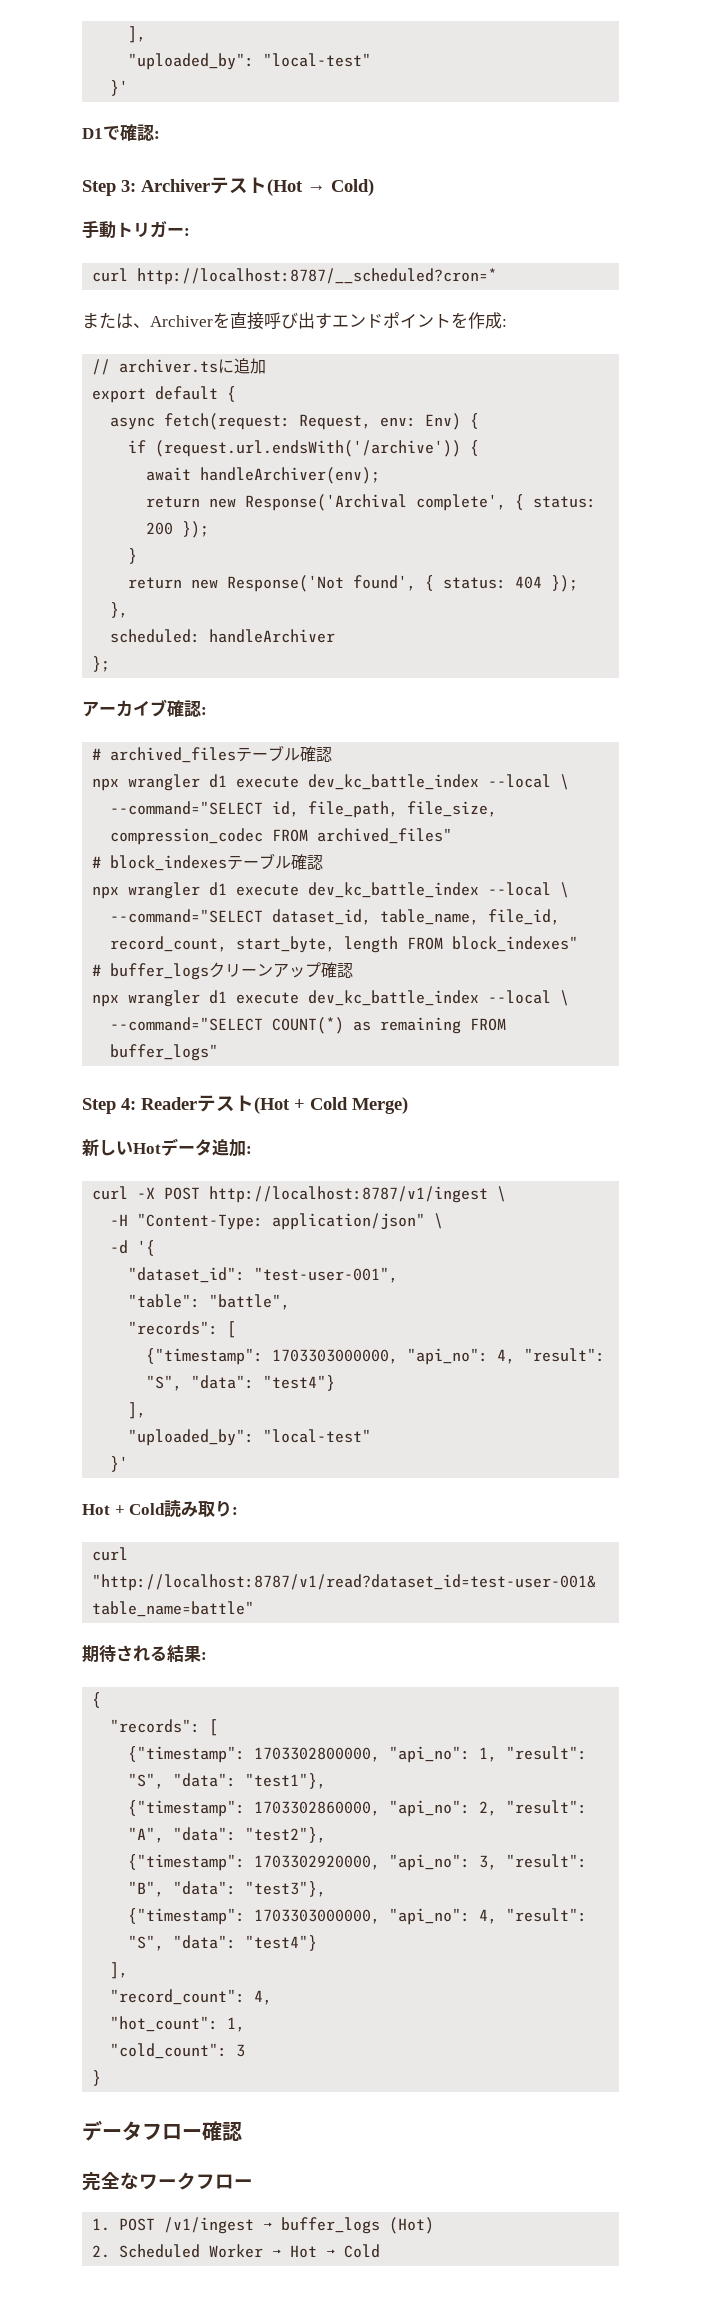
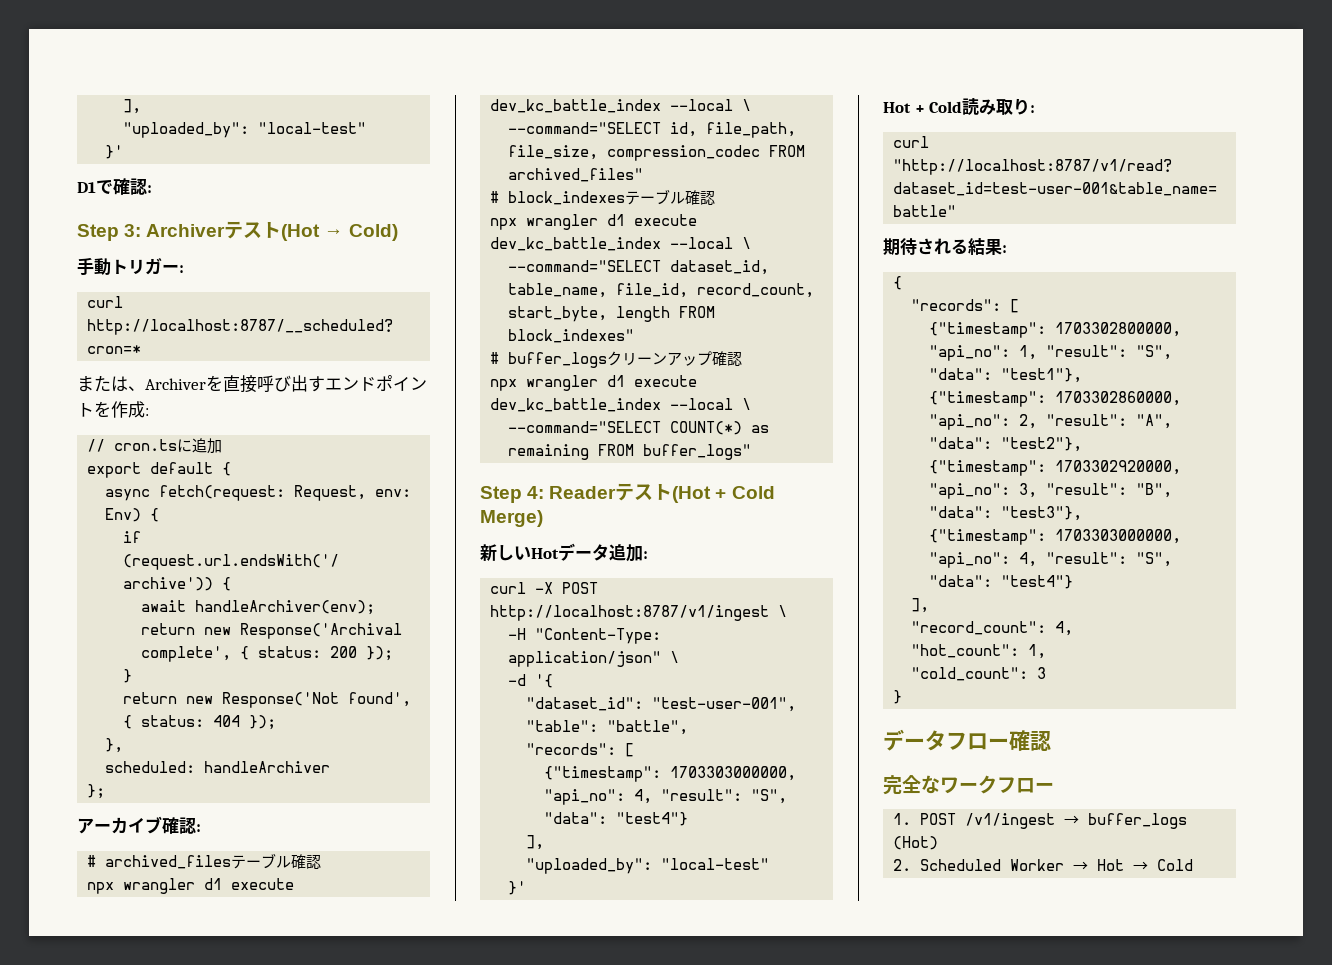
[119,359,219,373] archiver.ts -> [114,439,178,451] cron.ts

